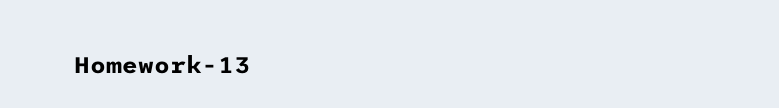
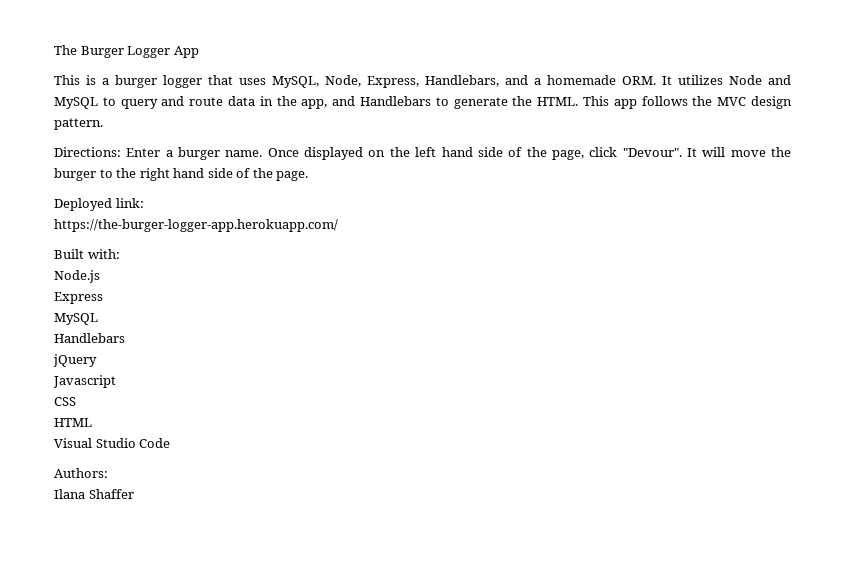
[74,55,250,74] Homework-13 -> [54,45,199,58] [54,75,791,88] [54,96,792,109] [54,118,103,130] [54,147,792,160] [54,168,309,181] [54,198,144,211] [54,219,338,232] [54,249,120,259] [54,270,100,283] [54,292,103,304] [54,313,98,325] [54,333,125,343] [53,354,97,367] [53,375,116,388] [54,397,76,406] [54,418,92,427] [54,438,171,448] [54,468,108,478] [54,489,134,499] The Burger Logger App // This is a burger logger that uses MySQL, Node, Express, Handlebars, and a homemade ORM. It utilizes Node and MySQL to query and route data in the app, and Handlebars to generate the HTML. This app follows the MVC design pattern. // Directions: Enter a burger name. Once displayed on the left hand side of the page, click "Devour". It will move the burger to the right hand side of the page. // Deployed link: // https://the-burger-logger-app.herokuapp.com/ // Built with: // Node.js // Express // MySQL // Handlebars // jQuery // Javascript // CSS // HTML // Visual Studio Code // Authors: // Ilana Shaffer

